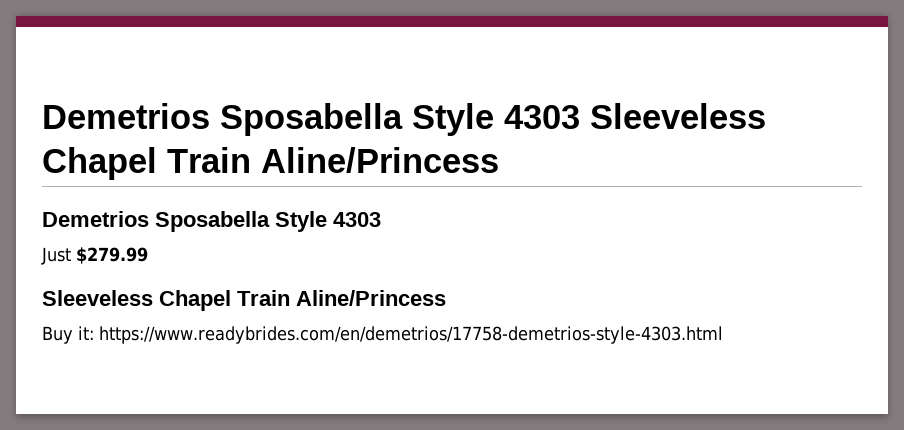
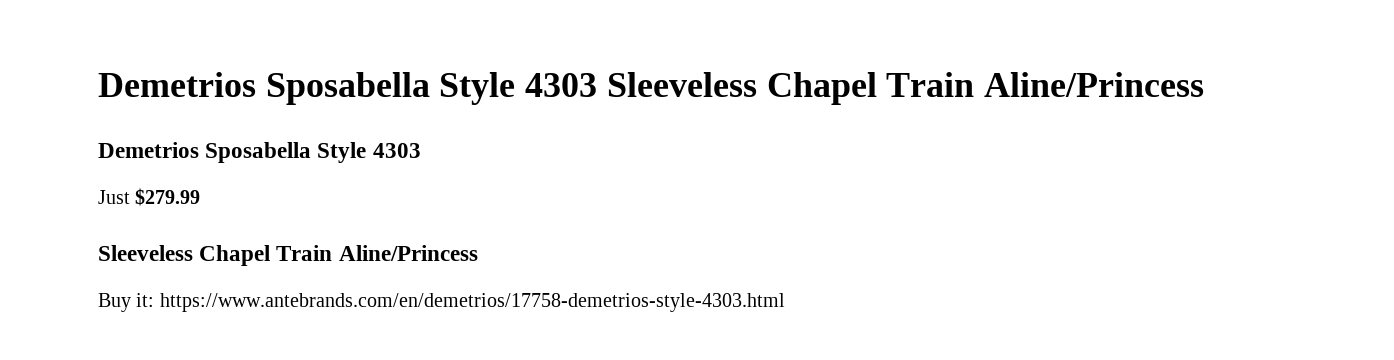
[99,326,723,344] https://www.readybrides.com/en/demetrios/17758-demetrios-style-4303.html -> [159,293,785,312] https://www.antebrands.com/en/demetrios/17758-demetrios-style-4303.html

